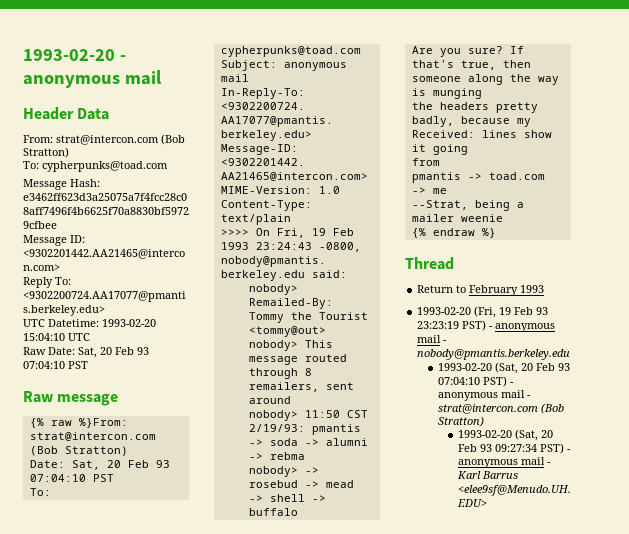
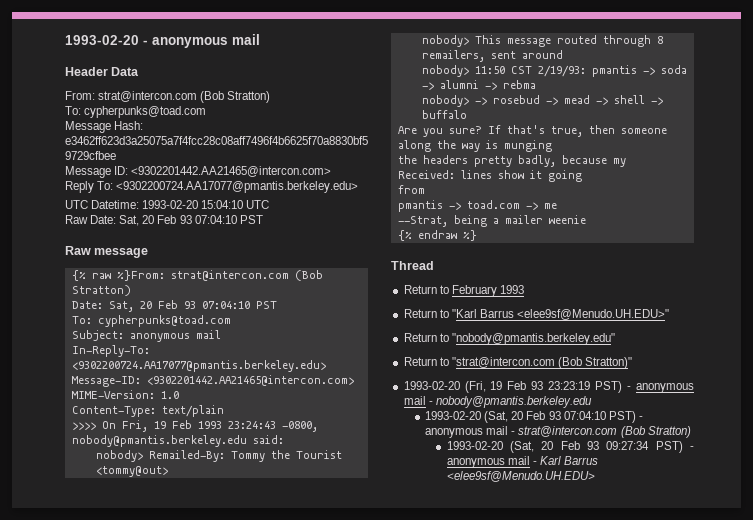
(545, 289) none -> [403,309,670,320] [403,333,615,345] [403,357,633,369] // Return to "Karl Barrus <elee9sf@Menudo.UH.EDU>" // Return to "nobody@pmantis.berkeley.edu" // Return to "strat@intercon.com (Bob Stratton)"

